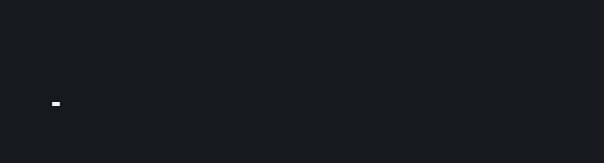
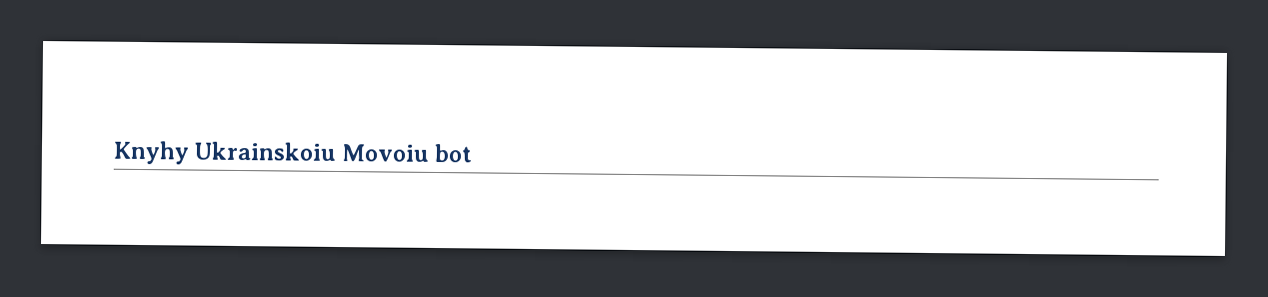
[51,102,61,112] - -> [113,140,474,165] Knyhy Ukrainskoiu Movoiu bot

